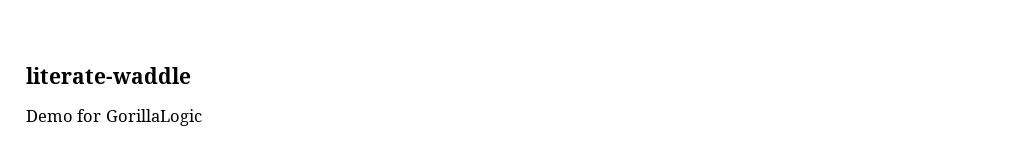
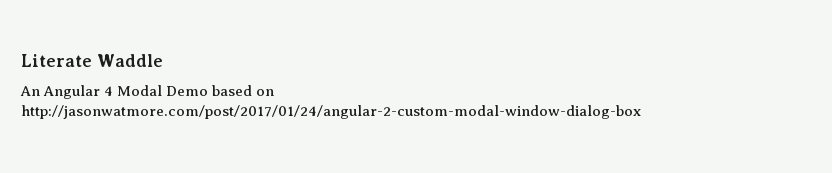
[26,67,191,84] [26,109,202,126] literate-waddle // Demo for GorillaLogic -> [21,54,163,67] [20,85,275,99] [21,105,641,119] Literate Waddle // An Angular 4 Modal Demo based on http://jasonwatmore.com/post/2017/01/24/angular-2-custom-modal-window-dialog-box

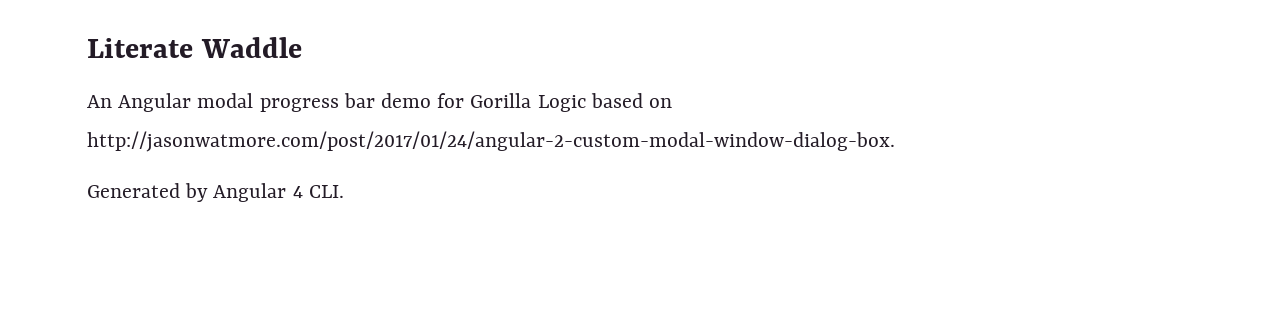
[104,85,275,96] [21,105,641,119] 4 Modal Demo based on http://jasonwatmore.com/post/2017/01/24/angular-2-custom-modal-window-dialog-box -> [197,93,673,112] [87,131,895,152] [87,183,344,202] modal progress bar demo for Gorilla Logic based on http://jasonwatmore.com/post/2017/01/24/angular-2-custom-modal-window-dialog-box. // Generated by Angular 4 CLI.

